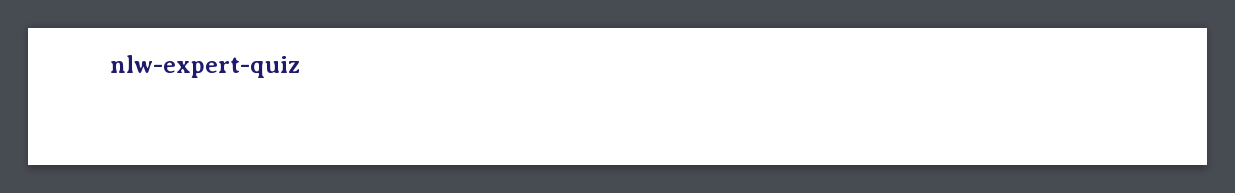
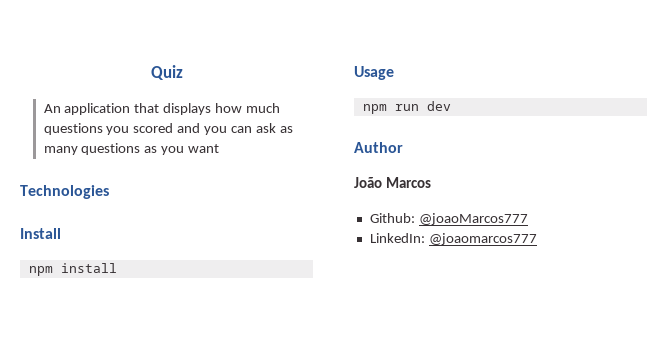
[110,55,300,78] nlw-expert-quiz -> [150,65,183,80] [43,103,281,115] [43,123,293,135] [43,143,220,155] [20,185,109,199] [20,228,61,239] [28,263,117,276] [354,66,394,80] [362,101,451,114] [354,142,403,153] [354,177,431,188] [369,213,528,225] [369,233,537,245] Quiz // An application that displays how much questions you scored and you can ask as many questions as you want // Technologies // Install // npm install // Usage // npm run dev // Author // João Marcos // Github: @joaoMarcos777 // LinkedIn: @joaomarcos777

